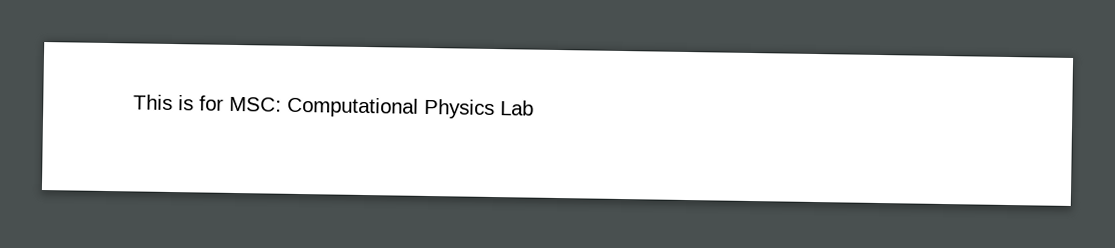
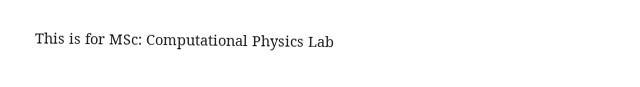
[229,96,282,112] MSC: -> [108,34,143,45] MSc:

